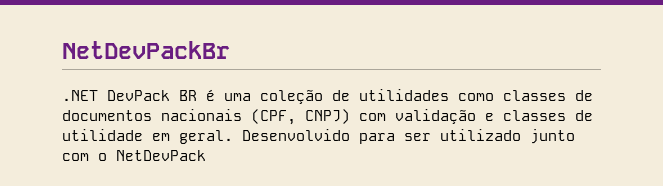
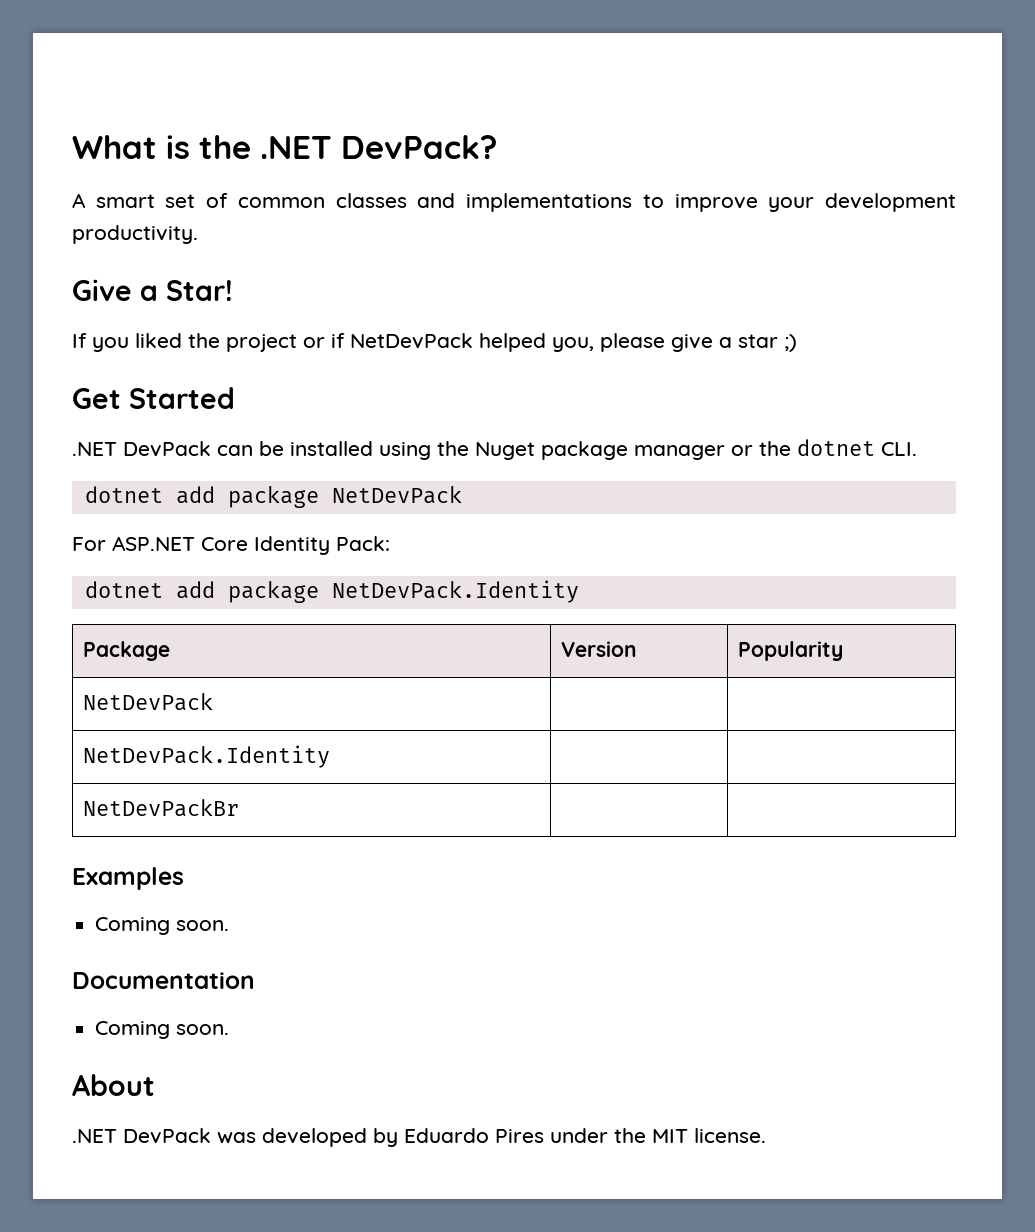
[62,41,230,59] [62,89,593,104] [62,109,593,125] [62,129,575,144] [62,150,206,161] NetDevPackBr // .NET DevPack BR é uma coleção de utilidades como classes de documentos nacionais (CPF, CNPJ) com validação e classes de utilidade em geral. Desenvolvido para ser utilizado junto com o NetDevPack -> [72,135,497,159] [72,193,957,212] [72,225,198,244] [72,279,233,301] [72,333,797,352] [72,387,235,409] [72,439,917,460] [84,486,462,508] [72,536,390,555] [84,580,579,603] [83,641,171,661] [561,641,638,657] [738,641,844,661] [83,693,214,711] [83,745,331,768] [83,799,240,817] [72,867,184,890] [95,917,230,935] [72,972,255,989] [95,1021,230,1039] [72,1074,155,1096] [72,1128,766,1147] What is the .NET DevPack? // A smart set of common classes and implementations to improve your development productivity. // Give a Star! // If you liked the project or if NetDevPack helped you, please give a star ;) // Get Started // .NET DevPack can be installed using the Nuget package manager or the dotnet CLI. // dotnet add package NetDevPack // For ASP.NET Core Identity Pack: // dotnet add package NetDevPack.Identity // Package | Version | Popularity // NetDevPack | | // NetDevPack.Identity | | // NetDevPackBr | | // Examples // Coming soon. // Documentation // Coming soon. // About // .NET DevPack was developed by Eduardo Pires under the MIT license.

